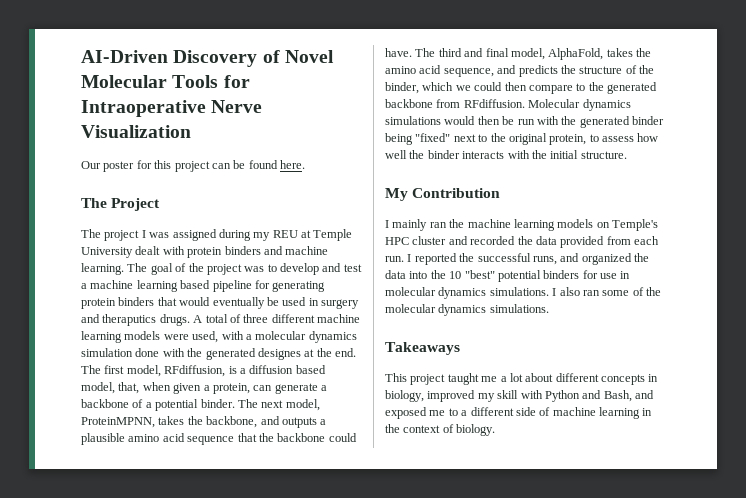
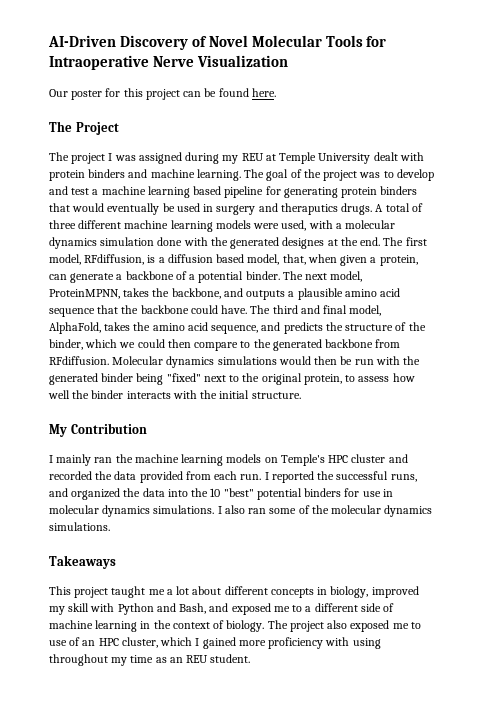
(496, 430) none -> [267,620,421,632] [49,637,381,649] [49,654,251,666] The project also exposed me to use of an HPC cluster, which I gained more proficiency with using throughout my time as an REU student.

